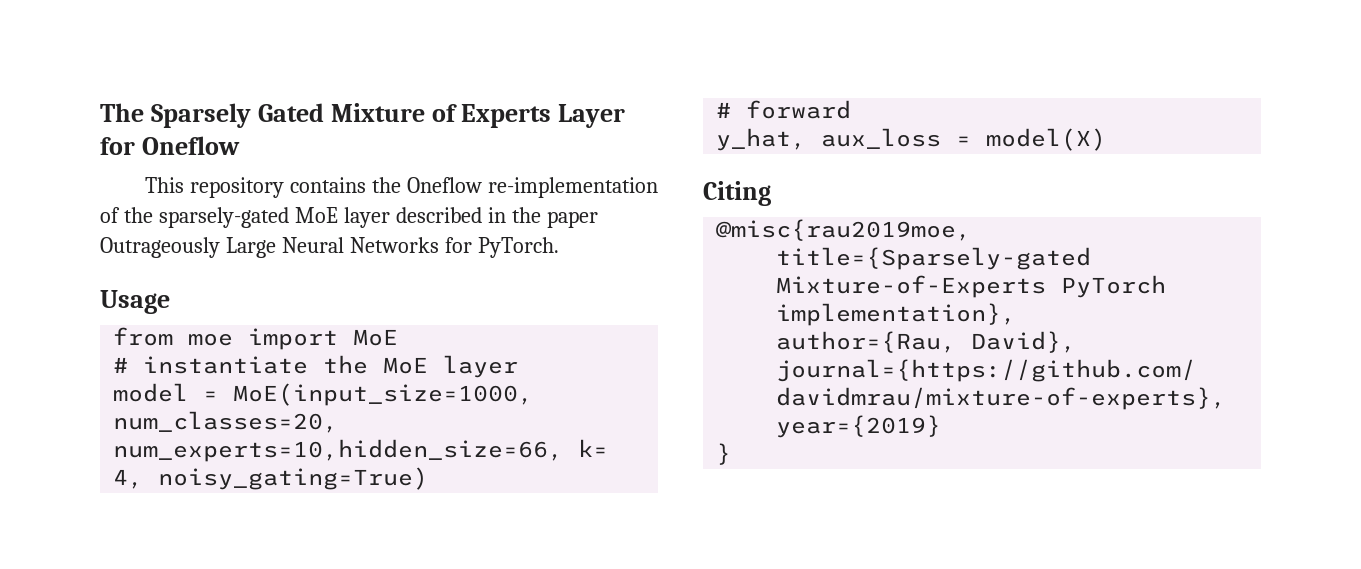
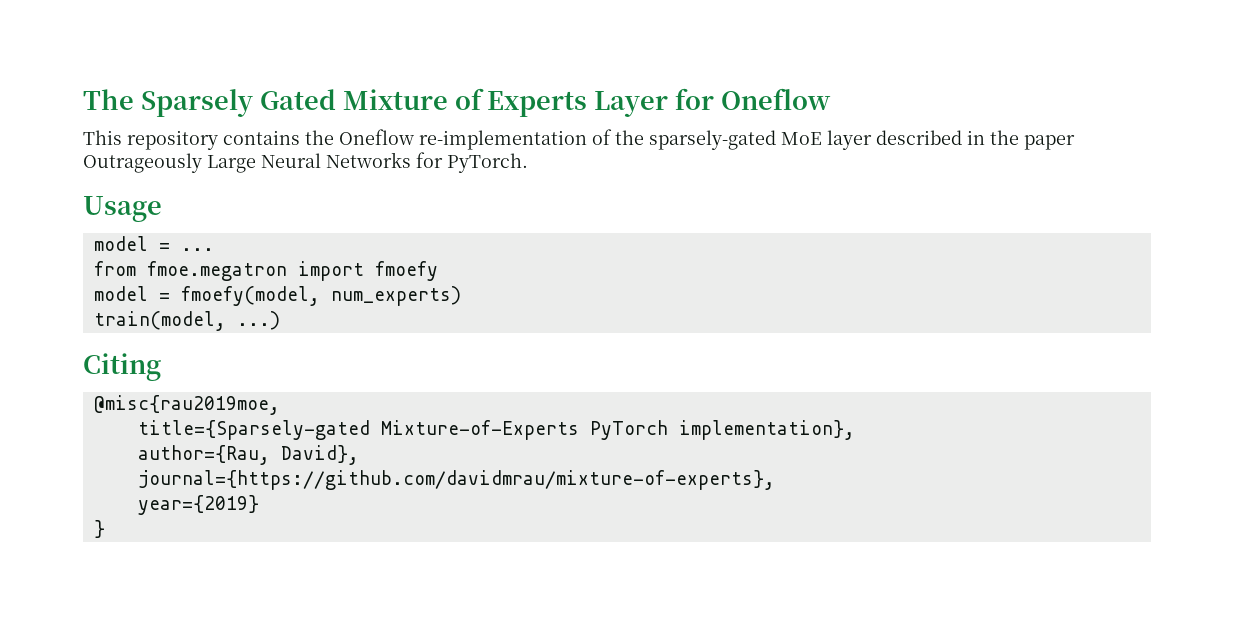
[113,327,399,350] [113,355,519,378] [113,383,534,406] [113,411,339,433] [113,439,609,462] [113,467,429,490] [716,100,852,119] [716,128,1107,151] from moe import MoE // # instantiate the MoE layer // model = MoE(input_size=1000, num_classes=20, num_experts=10,hidden_size=66, k= 4, noisy_gating=True) // # forward // y_hat, aux_loss = model(X) -> [93,236,214,251] [93,261,438,281] [93,286,461,306] [93,311,280,331] model = ... // from fmoe.megatron import fmoefy // model = fmoefy(model, num_experts) // train(model, ...)

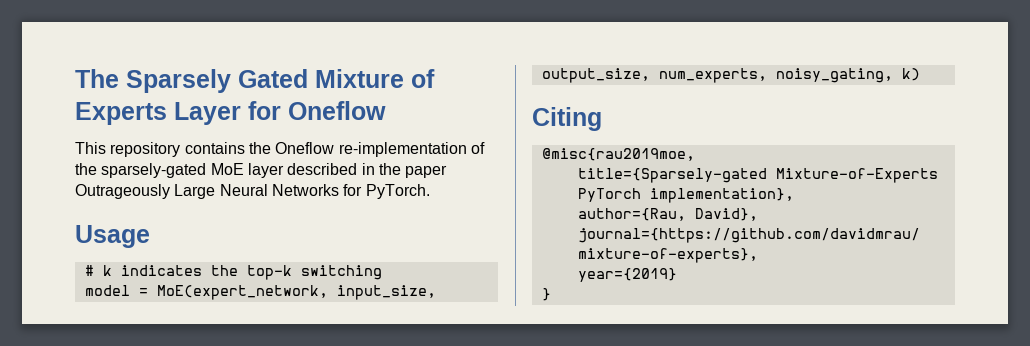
[93,236,214,251] [93,261,438,281] [93,286,461,306] [93,311,280,331] model = ... // from fmoe.megatron import fmoefy // model = fmoefy(model, num_experts) // train(model, ...) -> [84,265,382,280] [84,285,436,300] [541,68,920,83] # k indicates the top-k switching // model = MoE(expert_network, input_size, output_size, num_experts, noisy_gating, k)

